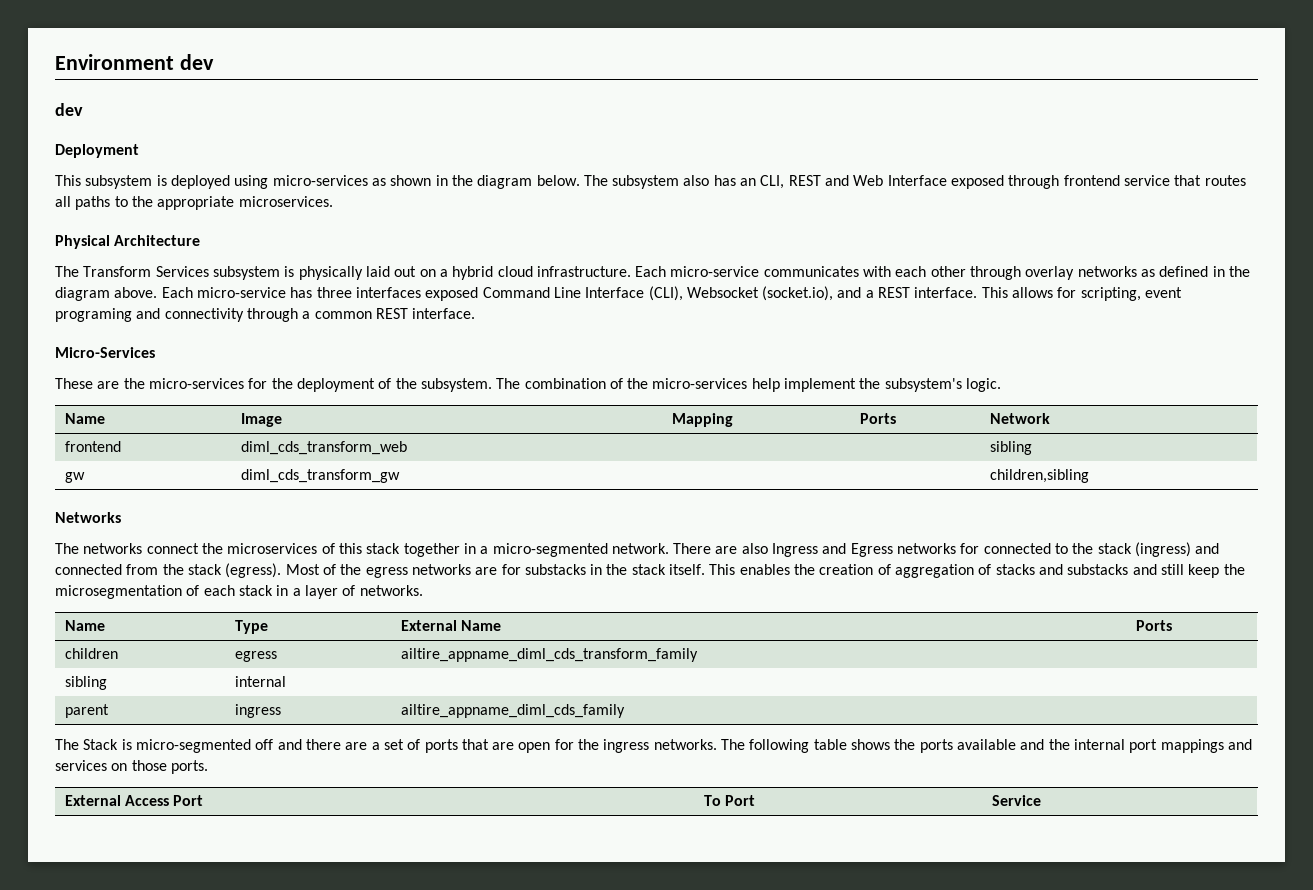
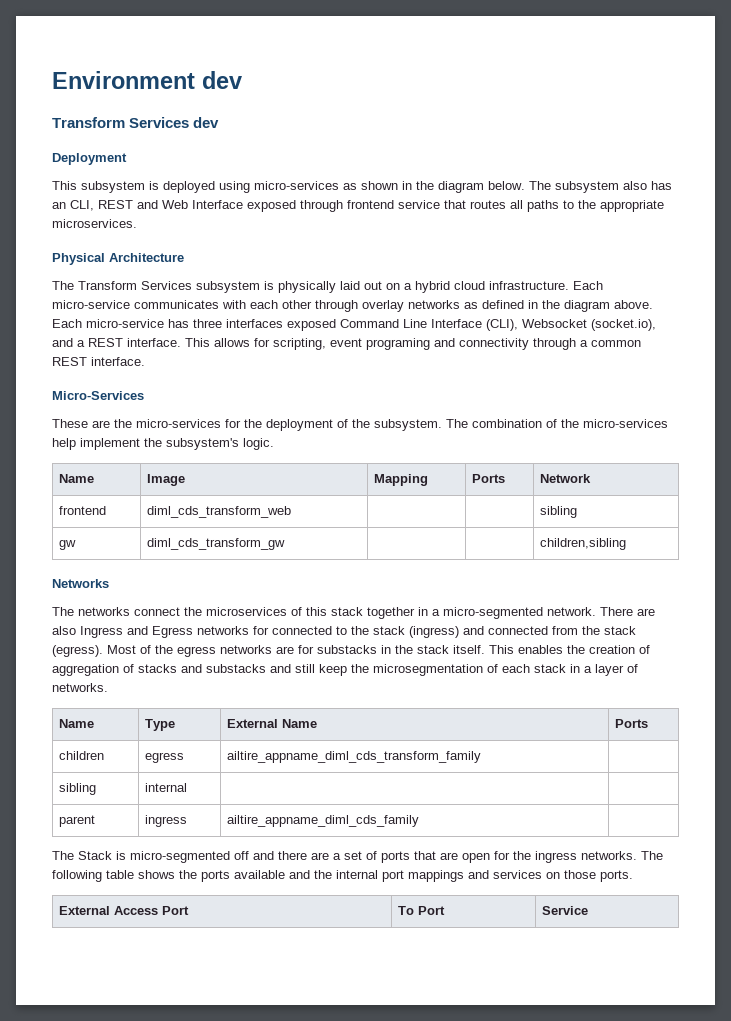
(214, 62) none -> [52,117,190,128] Transform Services

